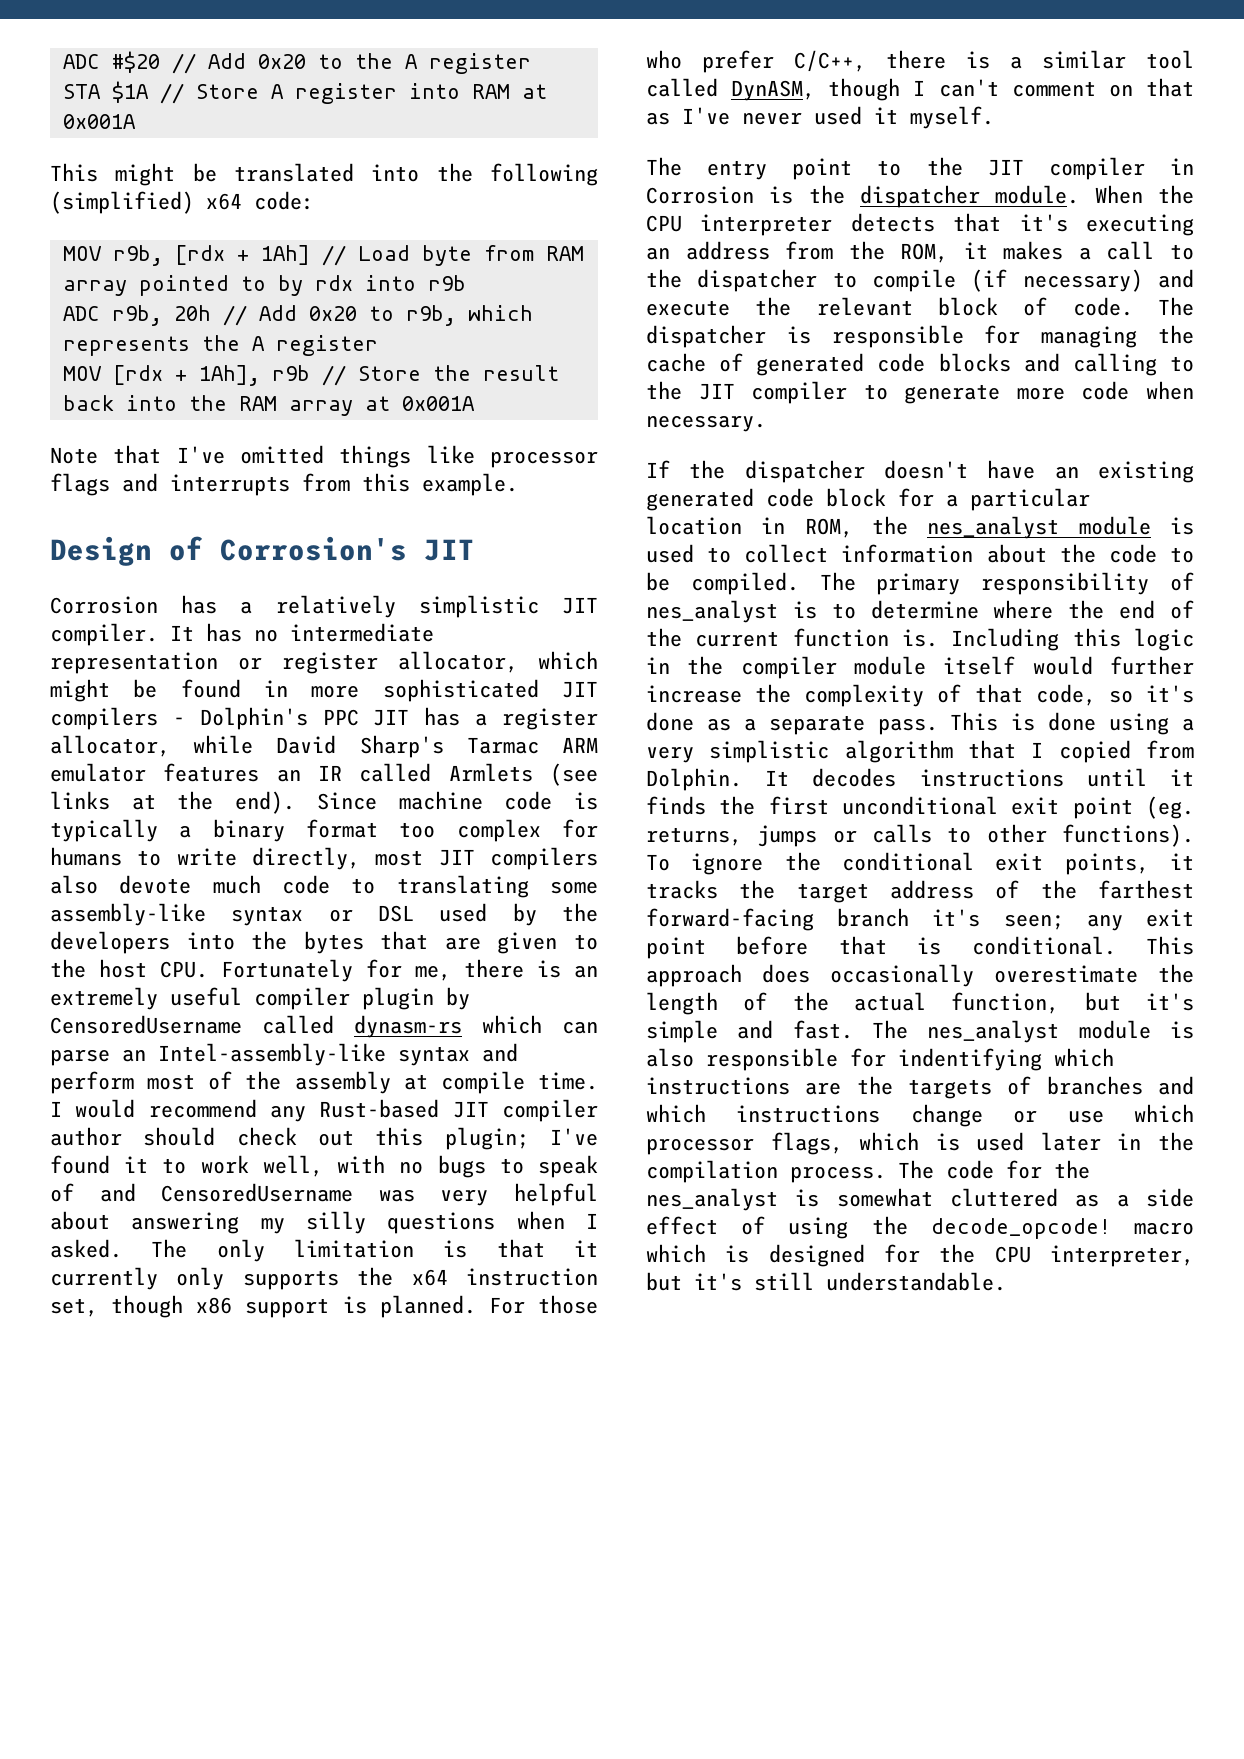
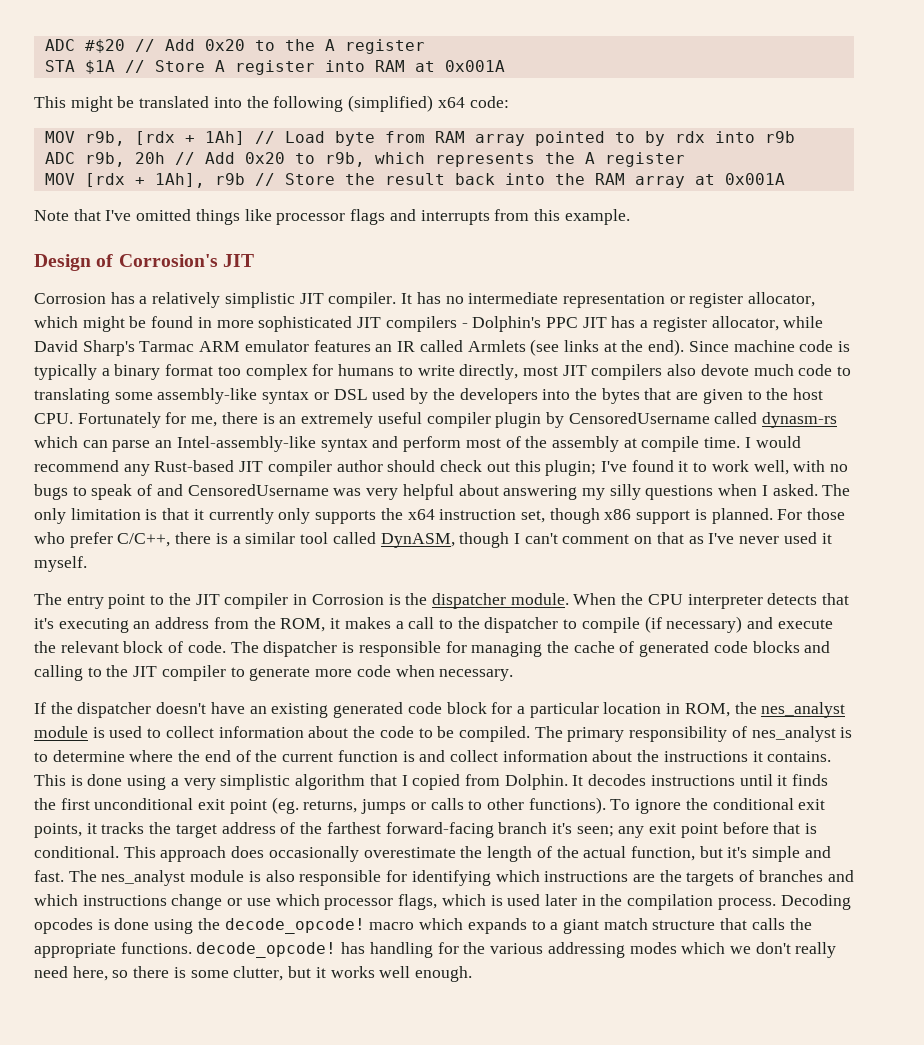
[902,628,1194,651] [646,656,1194,679] [646,684,1194,707] [646,712,938,735] is. Including this logic in the compiler module itself would further increase the complexity of that code, so it's done as a separate pass. -> [402,750,832,762] is and collect information about the instructions it contains.
[898,1048,1042,1071] indentifying -> [411,870,491,886] identifying
[898,1160,1090,1179] [646,1188,1194,1211] [646,1216,766,1235] The code for the nes_analyst is somewhat cluttered as a side effect of -> [780,894,851,910] [34,918,150,934] Decoding opcodes is done
[725,1244,1194,1267] [646,1272,1006,1291] is designed for the CPU interpreter, but it's still understandable. -> [467,918,812,934] [34,942,837,958] [34,966,472,982] expands to a giant match structure that calls the appropriate functions. decode_opcode! has handling for the various addressing modes which we don't really need here, so there is some clutter, but it works well enough.

